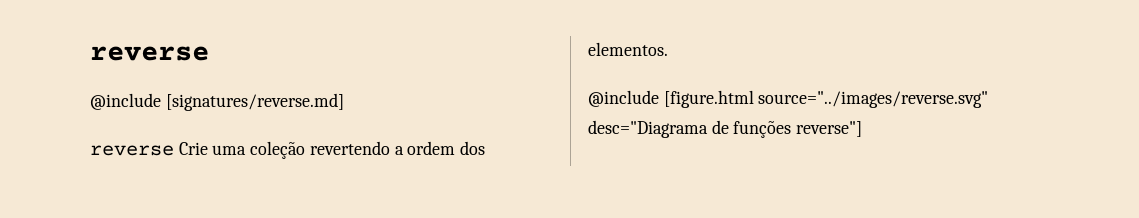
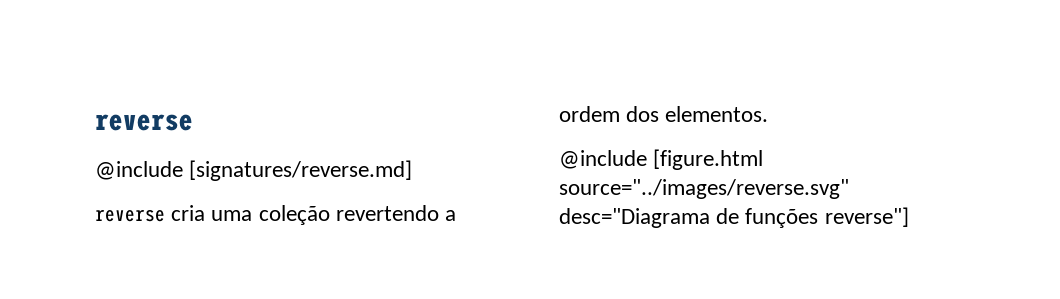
[178,142,208,155] Crie -> [171,205,206,221] cria

